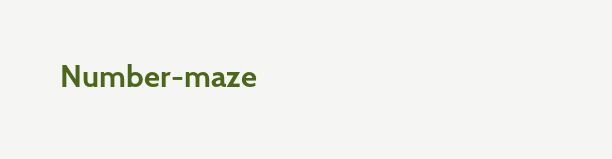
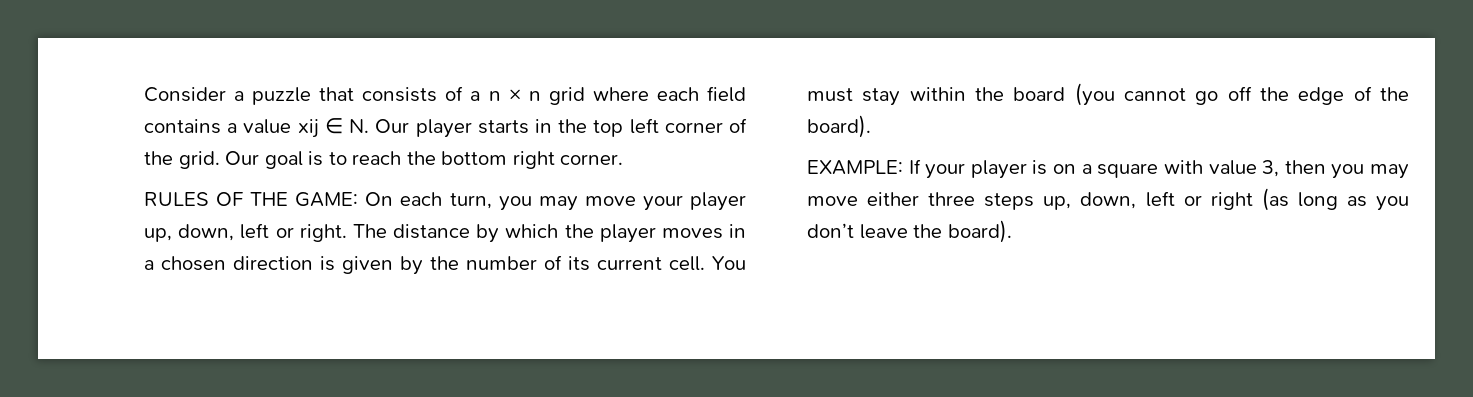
[60,64,257,87] Number-maze -> [144,86,747,105] [144,118,747,138] [144,151,624,169] [144,192,746,211] [144,223,746,243] [144,255,746,275] [807,83,1409,106] [807,115,871,138] [807,159,1410,179] [807,188,1409,211] [807,220,1012,243] Consider a puzzle that consists of a n × n grid where each field contains a value xij ∈ N. Our player starts in the top left corner of the grid. Our goal is to reach the bottom right corner. // RULES OF THE GAME: On each turn, you may move your player up, down, left or right. The distance by which the player moves in a chosen direction is given by the number of its current cell. You must stay within the board (you cannot go off the edge of the board). // EXAMPLE: If your player is on a square with value 3, then you may move either three steps up, down, left or right (as long as you don’t leave the board).

